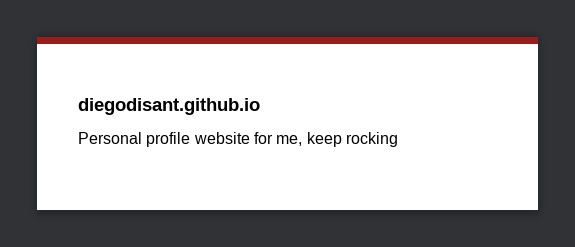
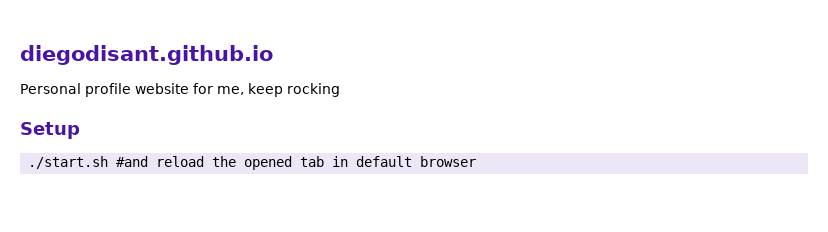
(398, 139) none -> [20,122,80,139] [28,156,477,170] // Setup // ./start.sh #and reload the opened tab in default browser

